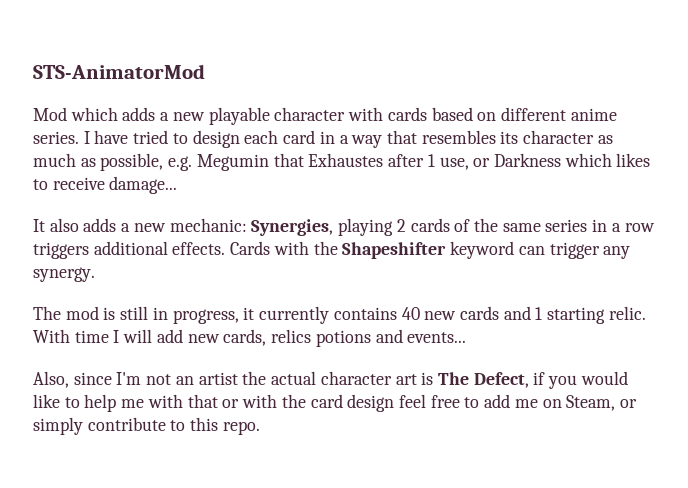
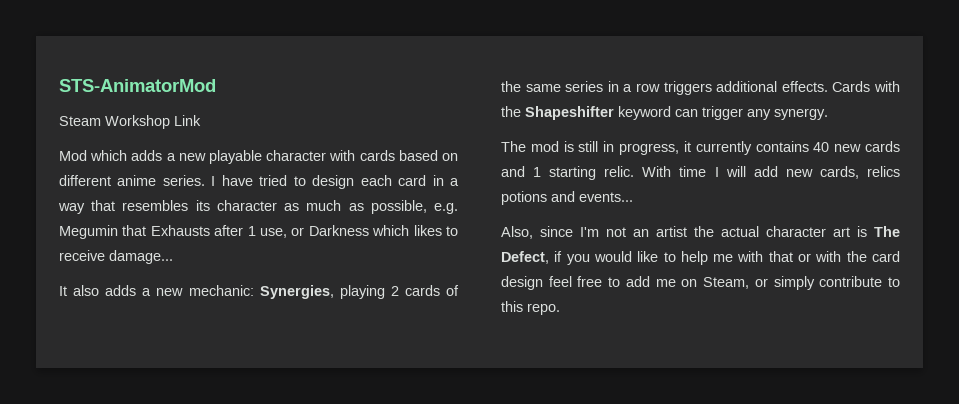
(205, 71) none -> [59,115,201,129] // Steam Workshop Link
[308,153,384,167] Exhaustes -> [150,225,210,236] Exhausts

